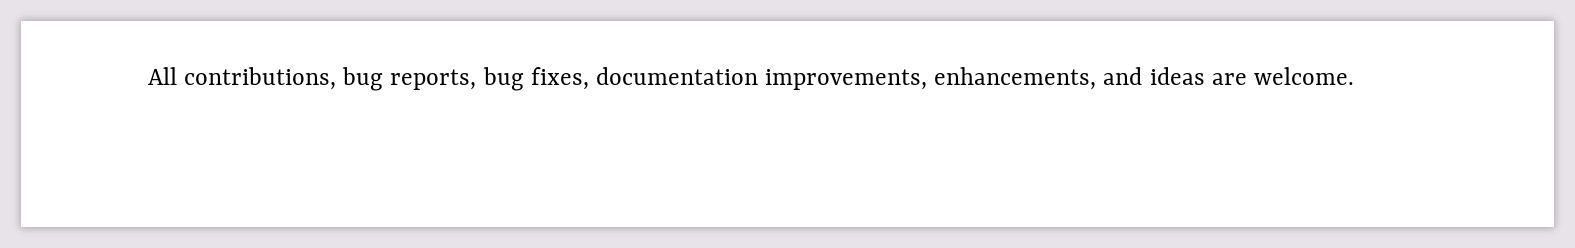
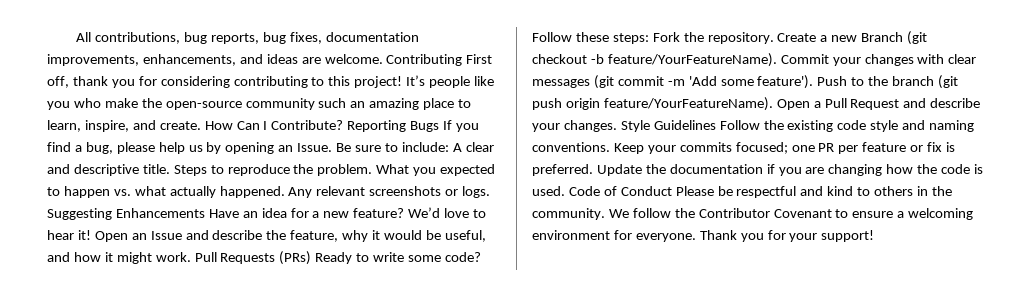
(1354, 76) none -> [386,54,493,66] [47,75,495,88] [47,98,472,110] [47,120,480,132] [47,142,494,154] [47,164,496,176] [47,186,491,198] [47,207,487,220] [47,230,486,242] [47,251,481,265] [532,31,928,45] [532,53,977,67] [532,75,959,89] [532,97,981,111] [532,120,975,132] [532,142,956,154] [532,164,984,176] [532,186,952,198] [532,208,974,220] [532,230,875,242] Contributing First off, thank you for considering contributing to this project! It’s people like you who make the open-source community such an amazing place to learn, inspire, and create. How Can I Contribute? Reporting Bugs If you find a bug, please help us by opening an Issue. Be sure to include: A clear and descriptive title. Steps to reproduce the problem. What you expected to happen vs. what actually happened. Any relevant screenshots or logs. Suggesting Enhancements Have an idea for a new feature? We’d love to hear it! Open an Issue and describe the feature, why it would be useful, and how it might work. Pull Requests (PRs) Ready to write some code? Follow these steps: Fork the repository. Create a new Branch (git checkout -b feature/YourFeatureName). Commit your changes with clear messages (git commit -m 'Add some feature'). Push to the branch (git push origin feature/YourFeatureName). Open a Pull Request and describe your changes. Style Guidelines Follow the existing code style and naming conventions. Keep your commits focused; one PR per feature or fix is preferred. Update the documentation if you are changing how the code is used. Code of Conduct Please be respectful and kind to others in the community. We follow the Contributor Covenant to ensure a welcoming environment for everyone. Thank you for your support!

